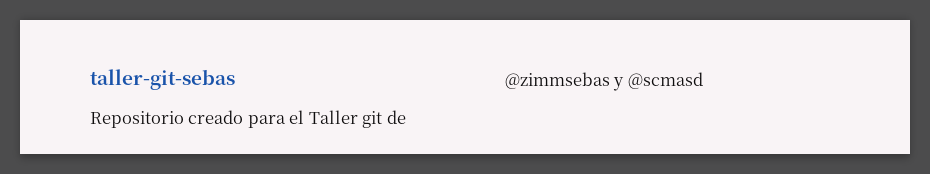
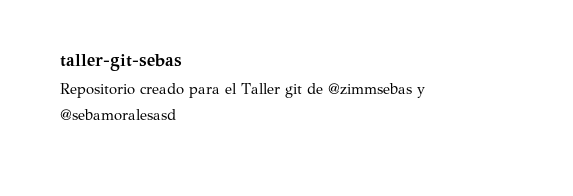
[627,72,703,89] @scmasd -> [60,109,176,121] @sebamoralesasd

